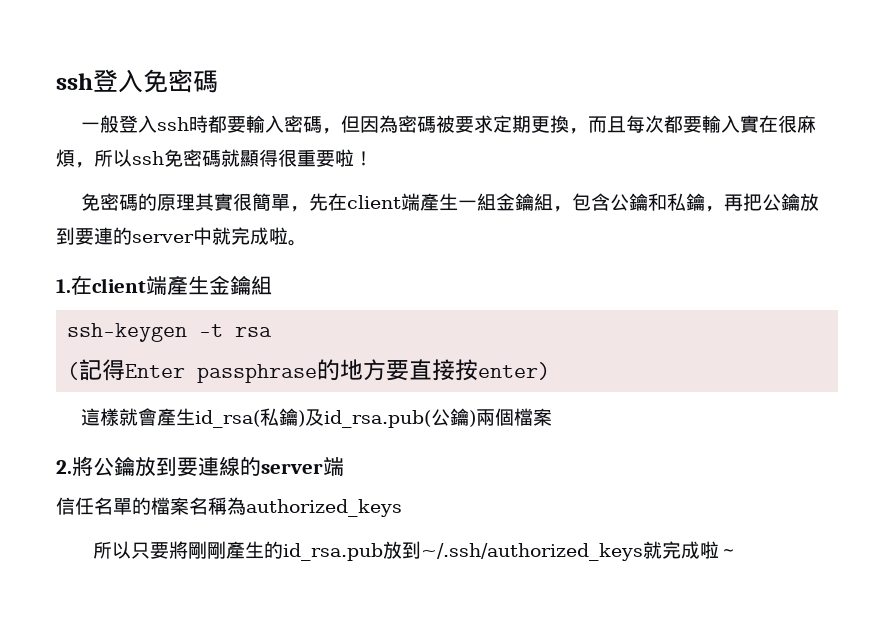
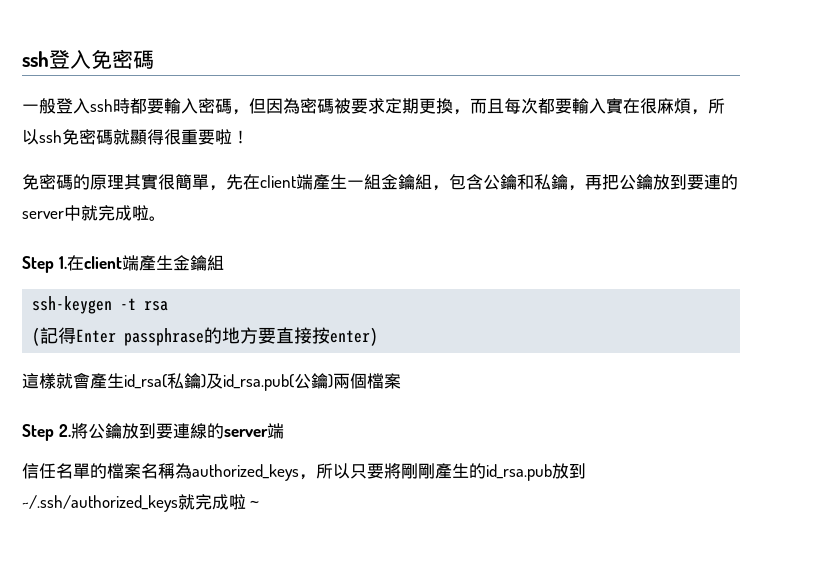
(307, 243) none -> [22,256,54,273] Step
(553, 417) none -> [22,424,54,441] Step
(402, 508) // -> [299,474,316,480] ，

